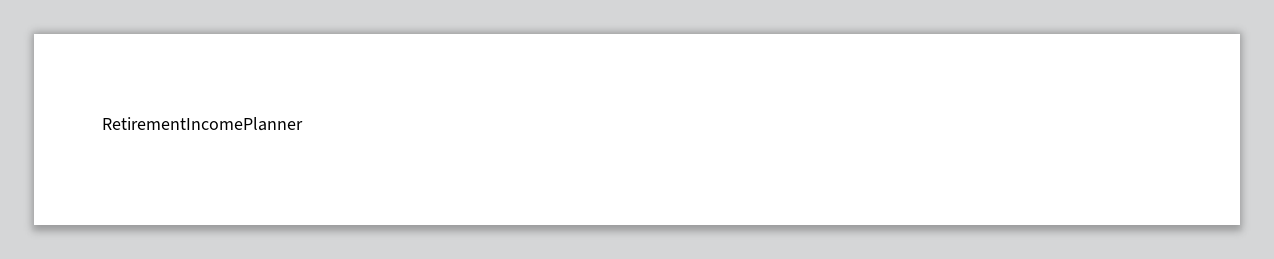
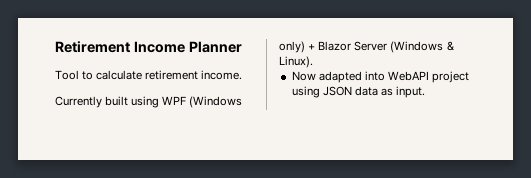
[102,117,303,131] RetirementIncomePlanner -> [55,41,242,53] [55,70,243,80] [55,96,243,108] [279,41,454,53] [279,56,313,68] [291,71,470,83] [291,86,426,98] Retirement Income Planner // Tool to calculate retirement income. // Currently built using WPF (Windows only) + Blazor Server (Windows & Linux). // Now adapted into WebAPI project using JSON data as input.

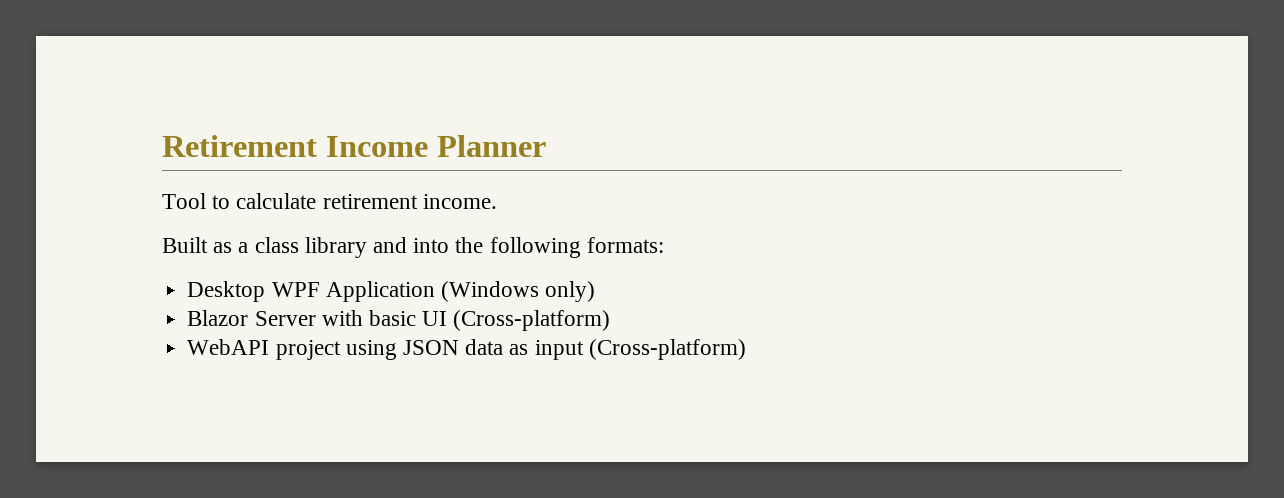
[55,96,187,108] Currently built using WPF -> [162,237,664,258] [187,281,435,302] Built as a class library and into the following formats: // Desktop WPF Application
[308,44,316,50] + -> (596, 291) //
[390,41,454,53] [279,56,313,68] [291,71,385,83] (Windows & Linux). // Now adapted into -> [321,310,611,331] with basic UI (Cross-platform) //
[396,86,426,98] input. -> [534,339,746,360] input (Cross-platform)

